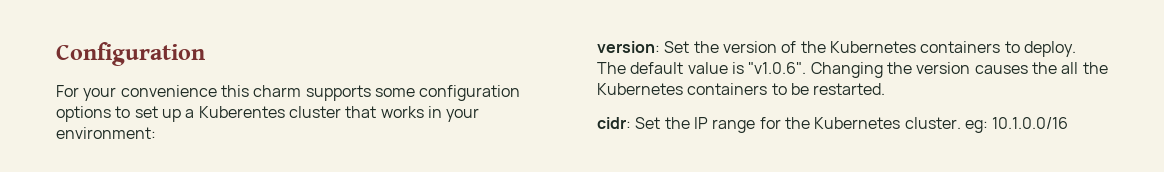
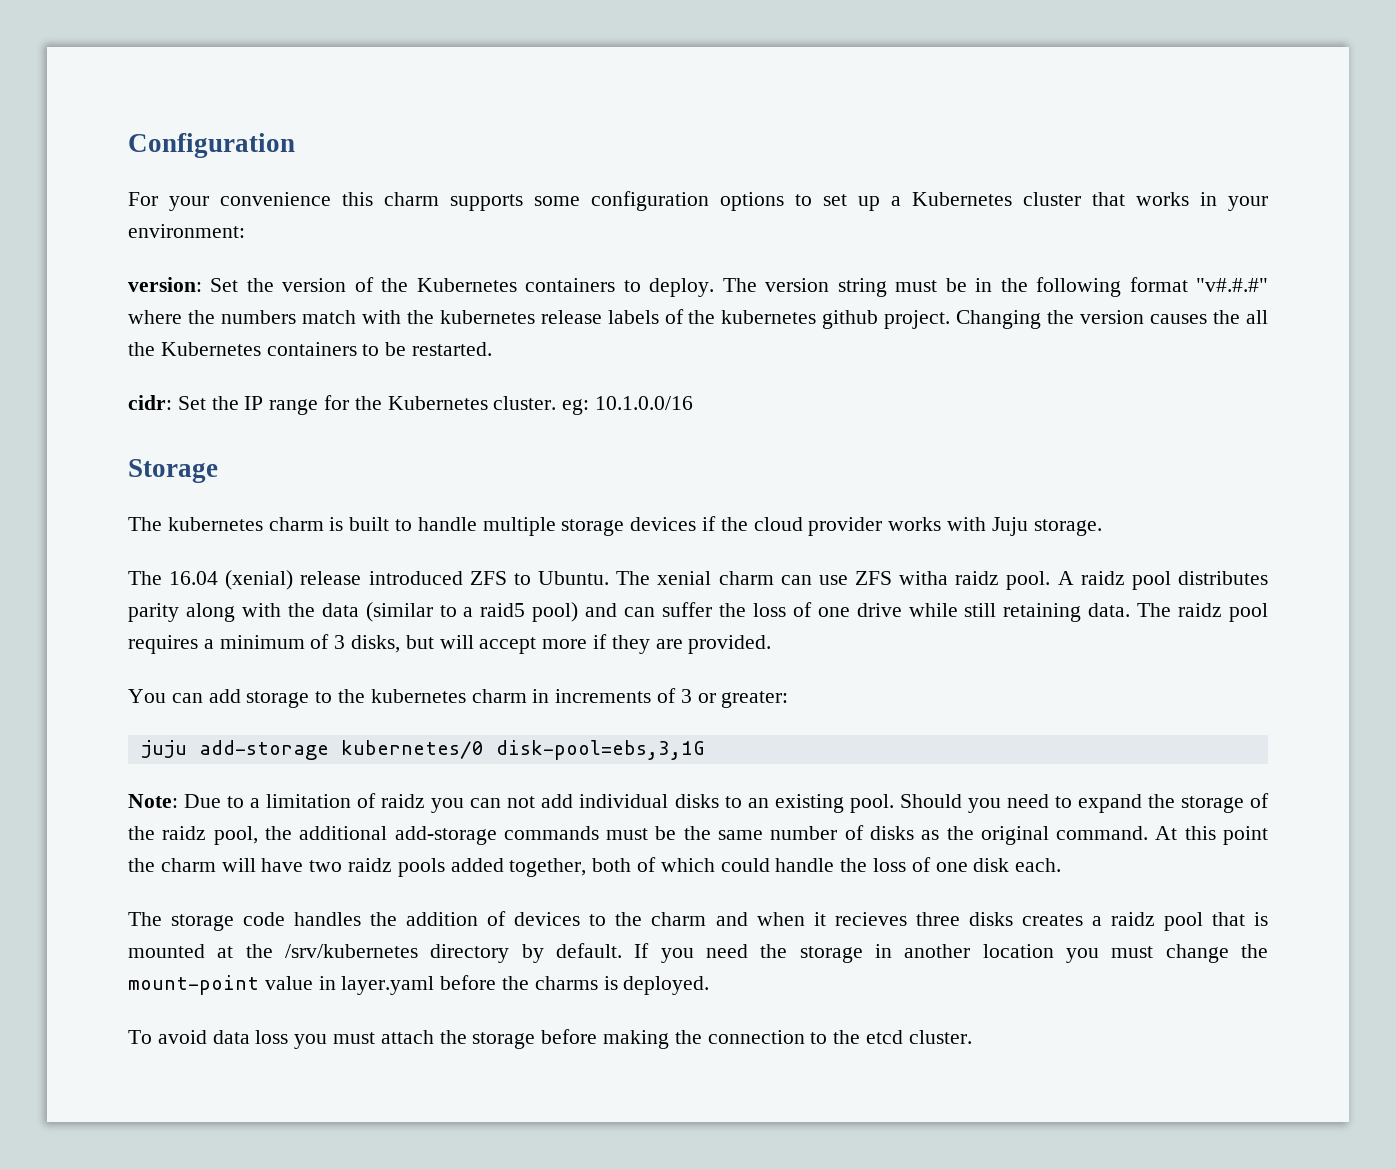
[198,106,285,118] Kuberentes -> [912,192,1012,206] Kubernetes
[630,62,807,74] default value is "v1.0.6". -> [765,277,1269,297] [128,309,951,329] version string must be in the following format "v#.#.#" where the numbers match with the kubernetes release labels of the kubernetes github project.
(1069, 123) none -> [128,459,218,483] [128,516,1102,536] [128,570,1268,590] [128,602,1268,622] [128,634,772,654] [128,688,789,708] [140,740,705,760] [128,793,1269,813] [128,825,1268,845] [128,857,1062,877] [128,911,1268,931] [128,943,1268,963] [128,975,710,995] [128,1029,972,1049] // Storage // The kubernetes charm is built to handle multiple storage devices if the cloud provider works with Juju storage. // The 16.04 (xenial) release introduced ZFS to Ubuntu. The xenial charm can use ZFS witha raidz pool. A raidz pool distributes parity along with the data (similar to a raid5 pool) and can suffer the loss of one drive while still retaining data. The raidz pool requires a minimum of 3 disks, but will accept more if they are provided. // You can add storage to the kubernetes charm in increments of 3 or greater: // juju add-storage kubernetes/0 disk-pool=ebs,3,1G // Note: Due to a limitation of raidz you can not add individual disks to an existing pool. Should you need to expand the storage of the raidz pool, the additional add-storage commands must be the same number of disks as the original command. At this point the charm will have two raidz pools added together, both of which could handle the loss of one disk each. // The storage code handles the addition of devices to the charm and when it recieves three disks creates a raidz pool that is mounted at the /srv/kubernetes directory by default. If you need the storage in another location you must change the mount-point value in layer.yaml before the charms is deployed. // To avoid data loss you must attach the storage before making the connection to the etcd cluster.

